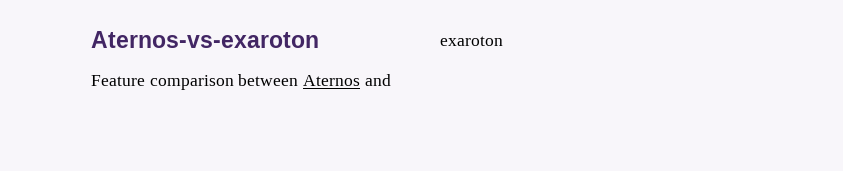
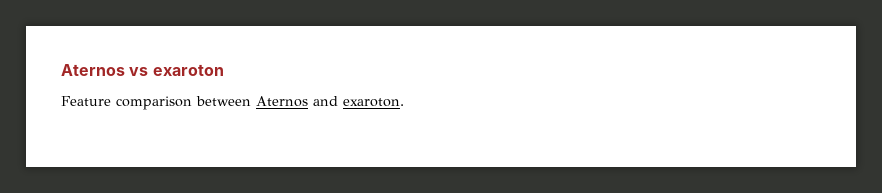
[91,31,319,48] Aternos-vs-exaroton -> [61,64,224,76] Aternos vs exaroton
[440,36,503,46] exaroton -> [343,98,404,107] exaroton.

